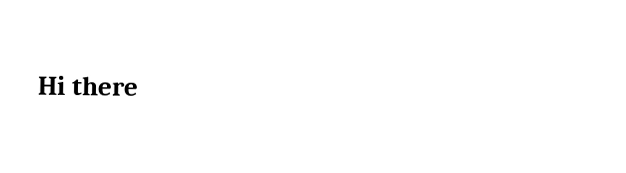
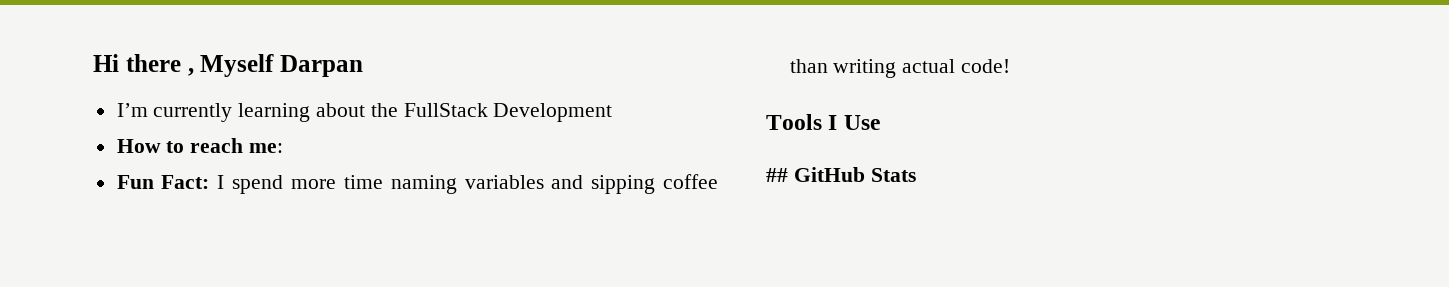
(140, 86) none -> [187,54,363,77] [116,103,613,122] [116,138,284,153] [116,174,718,194] [789,59,1011,78] [766,114,880,130] [766,167,916,182] , Myself Darpan // I’m currently learning about the FullStack Development // How to reach me: // Fun Fact: I spend more time naming variables and sipping coffee than writing actual code! // Tools I Use // ## GitHub Stats

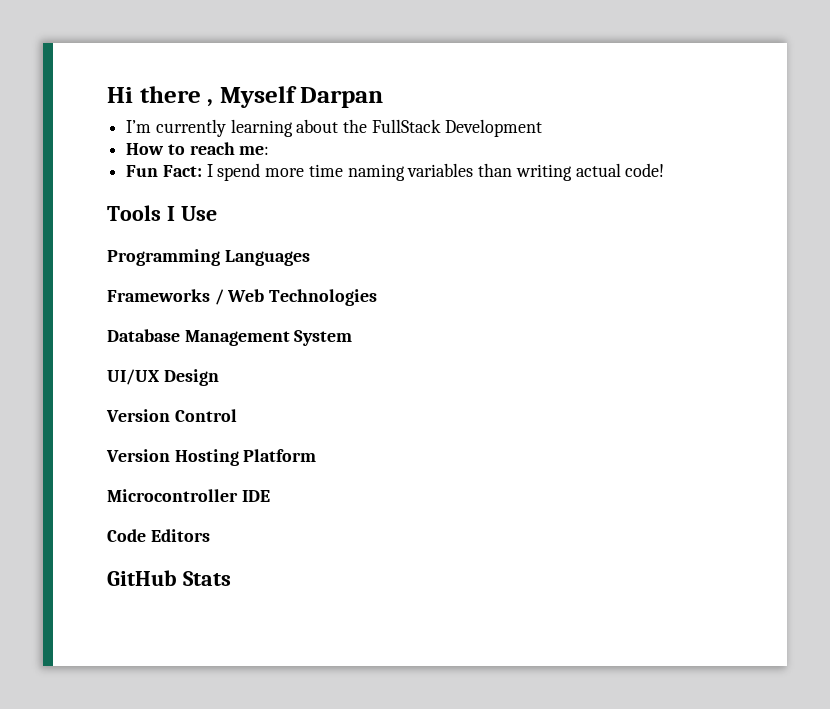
[551,174,718,194] and sipping coffee -> (474, 170) none
[766,168,788,182] ## -> [107,249,310,266] [107,289,378,306] [107,329,353,346] [107,369,219,386] [106,409,237,422] [106,449,317,466] [107,489,270,502] [107,529,210,542] Programming Languages // Frameworks / Web Technologies // Database Management System // UI/UX Design // Version Control // Version Hosting Platform // Microcontroller IDE // Code Editors //

